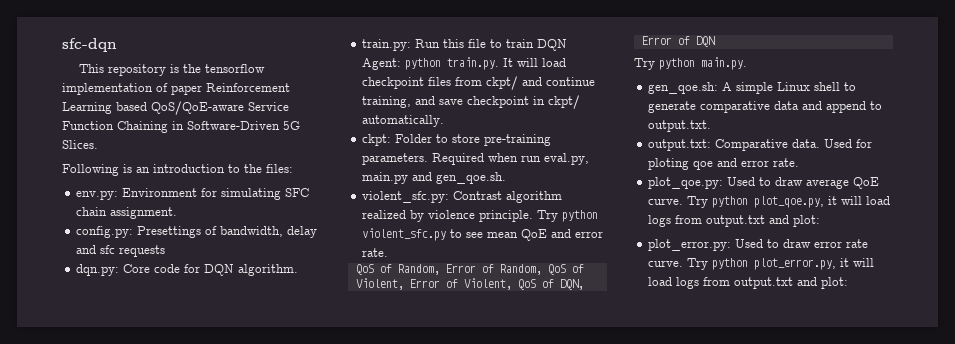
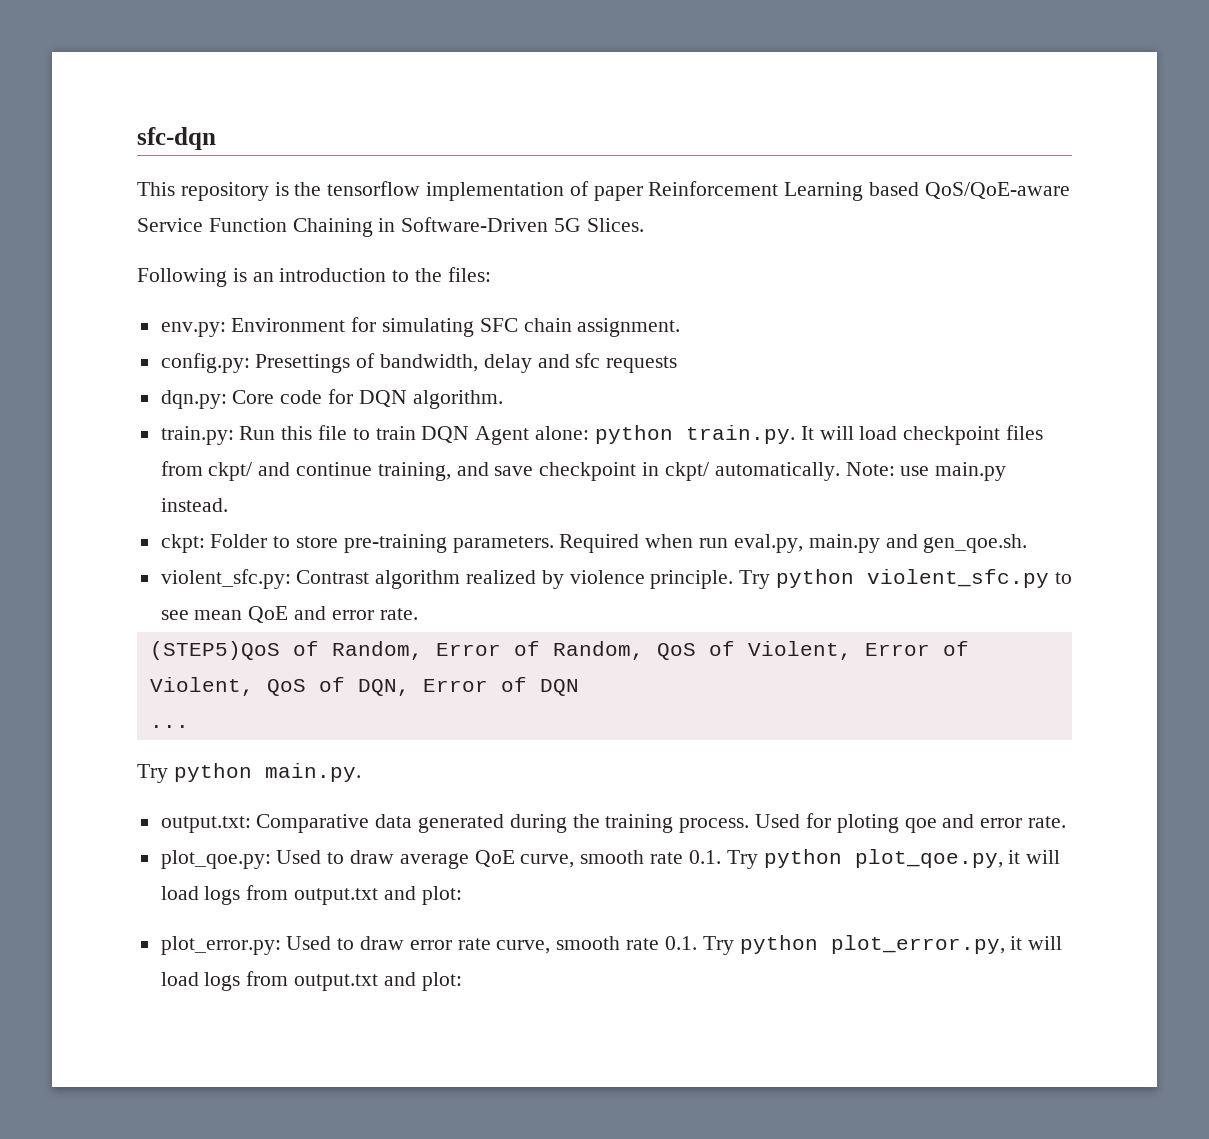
[362,58,402,70] Agent: -> [475,426,590,445] Agent alone:
(445, 121) none -> [845,462,1007,481] [160,498,228,512] Note: use main.py instead.
[355,264,374,275] QoS -> [149,641,280,660] (STEP5)QoS
(715, 41) none -> [149,725,189,728] // ...
[648,82,857,94] [648,101,883,113] [648,120,712,132] [648,139,821,151] gen_qoe.sh: A simple Linux shell to generate comparative data and append to output.txt. // output.txt: Comparative data. -> [160,814,750,833] output.txt: Comparative data generated during the training process.
[648,198,684,205] curve. -> [520,850,721,868] curve, smooth rate 0.1.
[648,260,684,267] curve. -> [496,936,697,954] curve, smooth rate 0.1.

